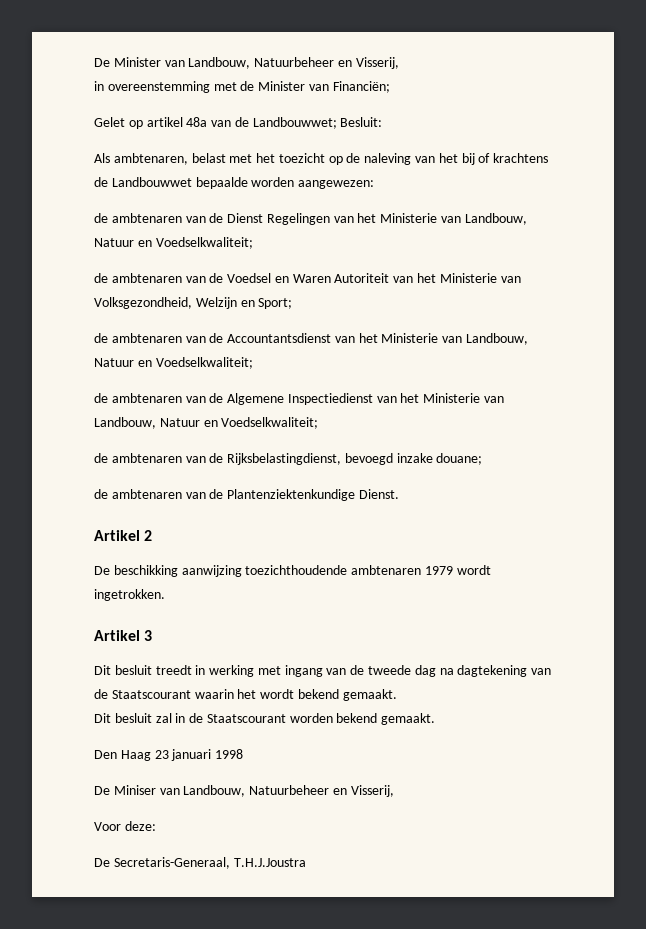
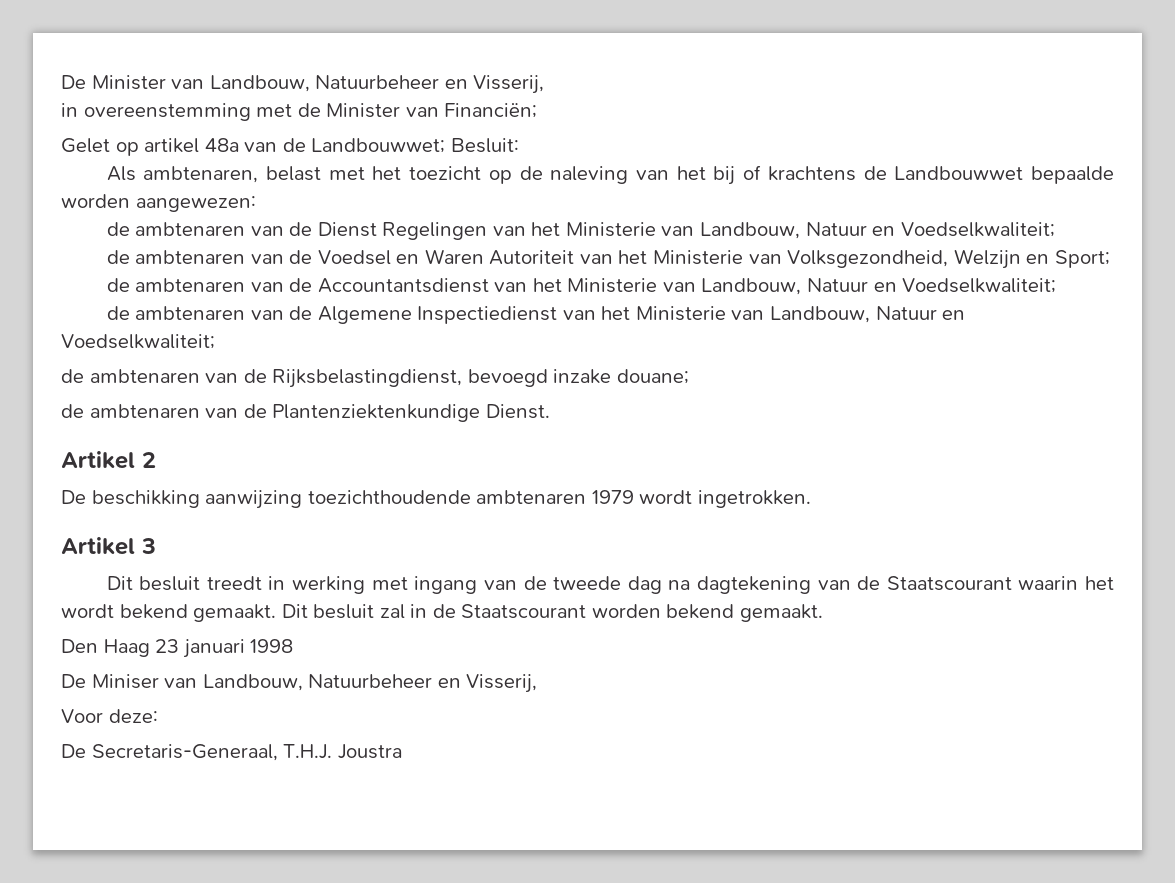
(397, 695) // -> (277, 613) none
[233,858,306,867] T.H.J.Joustra -> [283,744,402,759] T.H.J. Joustra

